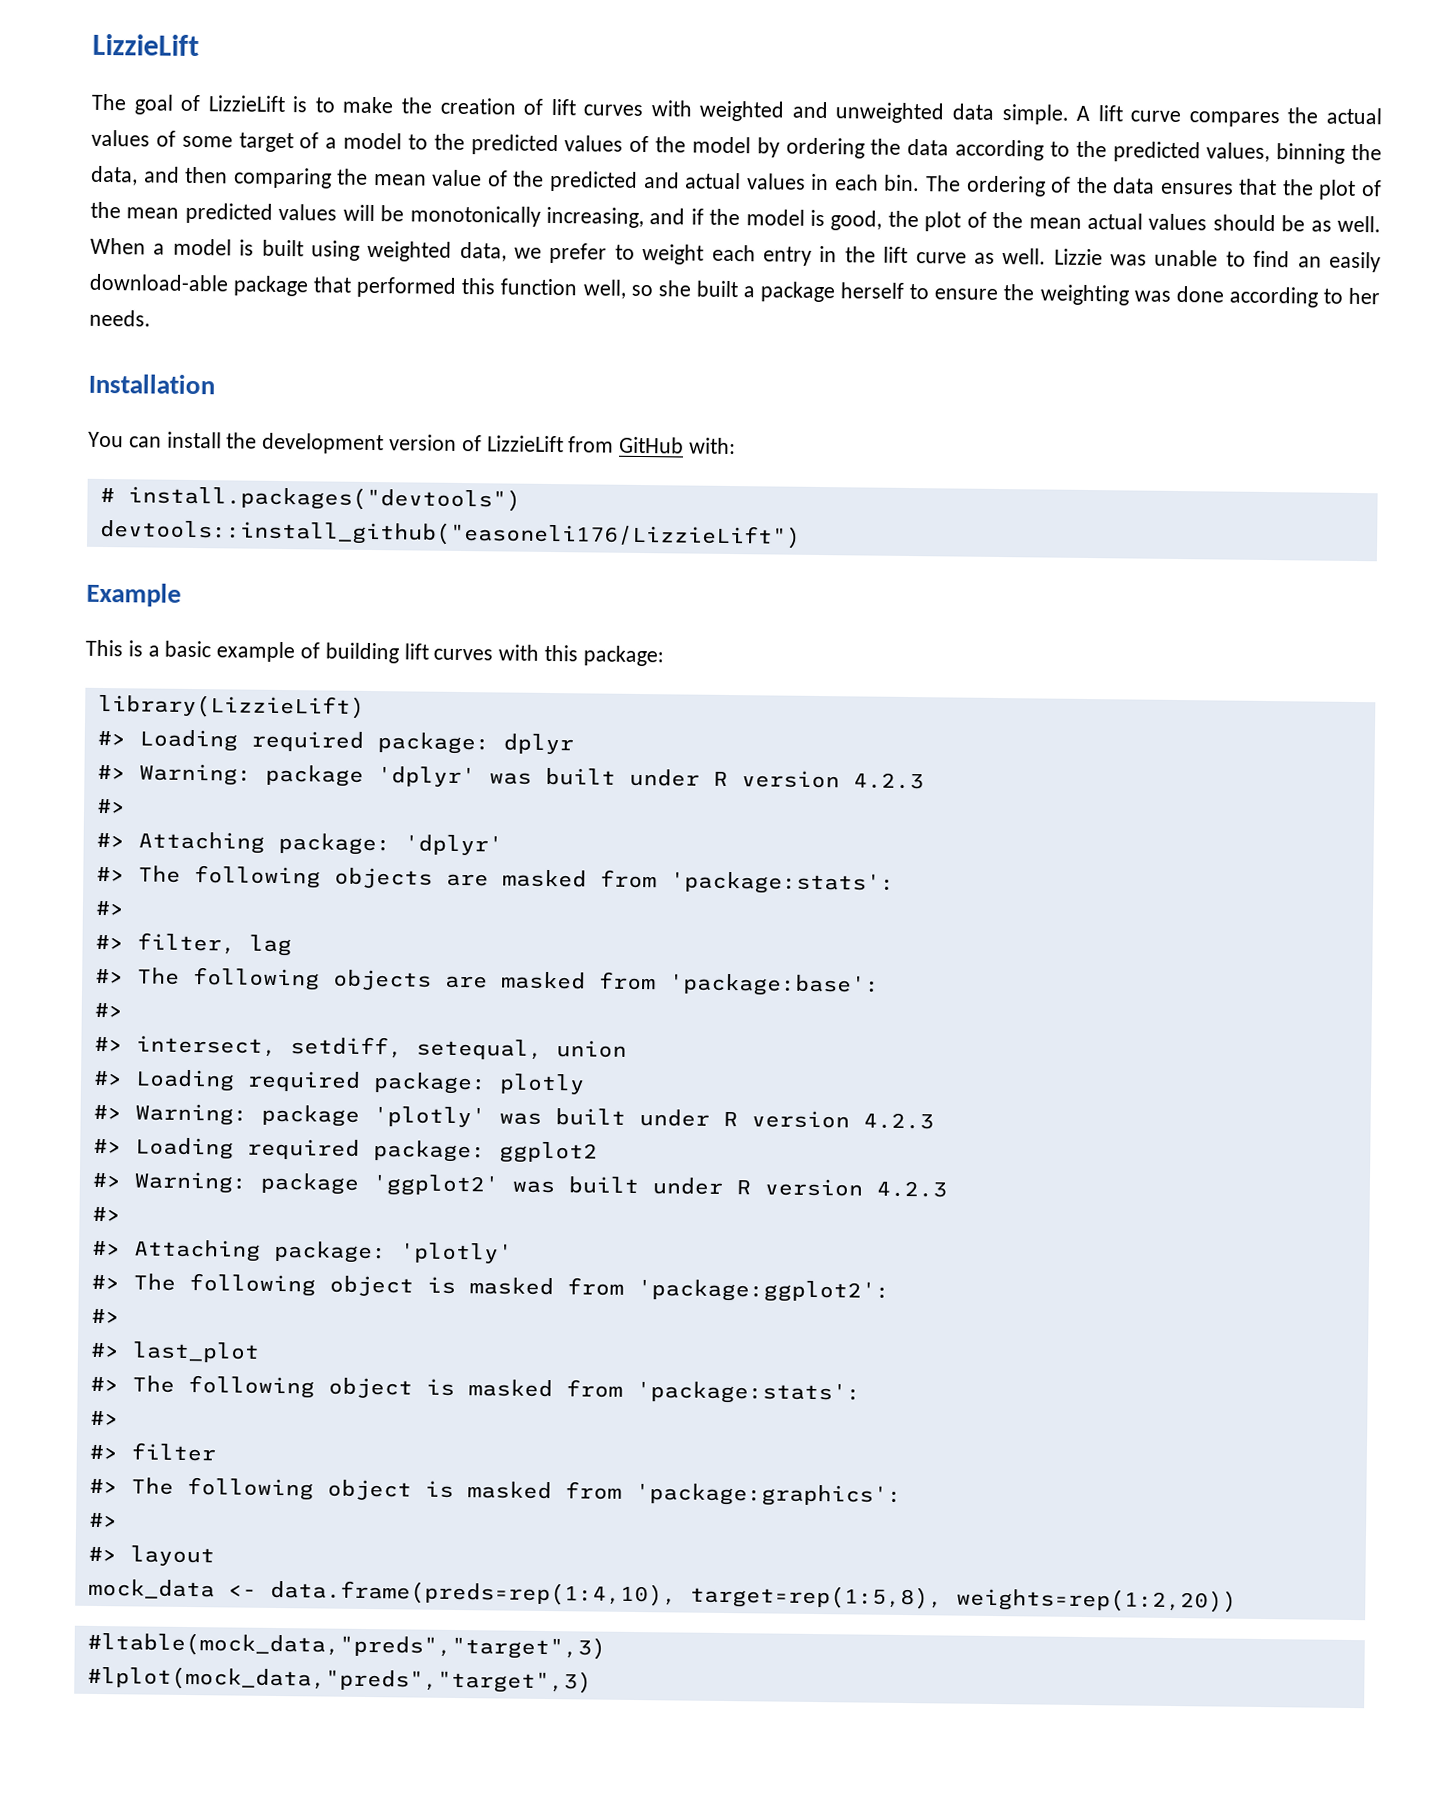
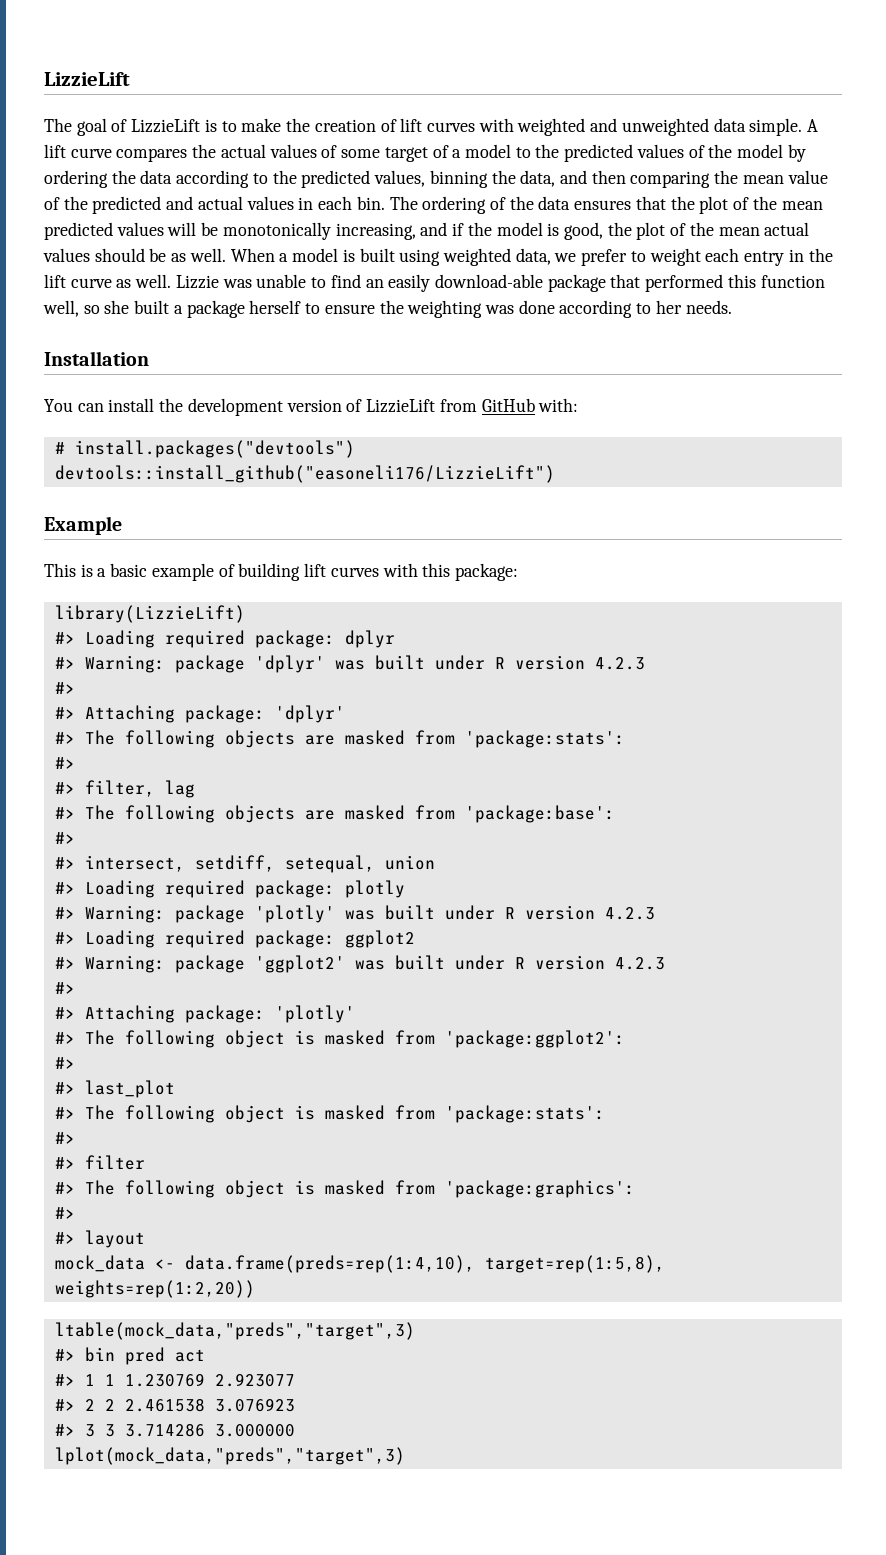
[86,1631,606,1660] [86,1665,592,1694] #ltable(mock_data,"preds","target",3) // #lplot(mock_data,"preds","target",3) -> [54,1322,415,1340] [54,1347,205,1365] [54,1373,295,1387] [54,1398,295,1412] [54,1423,295,1437] [54,1447,405,1465] ltable(mock_data,"preds","target",3) // #> bin pred act // #> 1 1 1.230769 2.923077 // #> 2 2 2.461538 3.076923 // #> 3 3 3.714286 3.000000 // lplot(mock_data,"preds","target",3)

